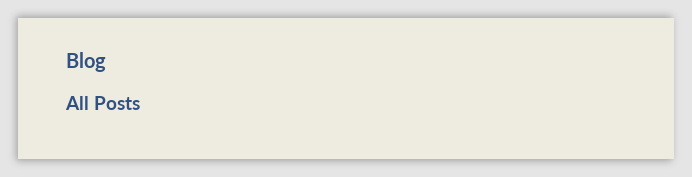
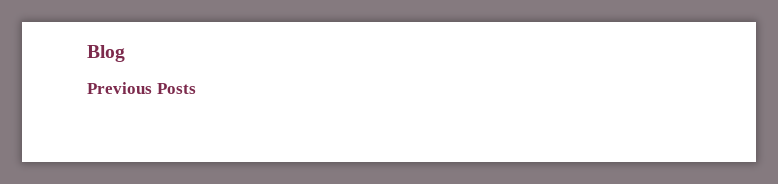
[65,96,89,110] All -> [87,82,152,94] Previous

